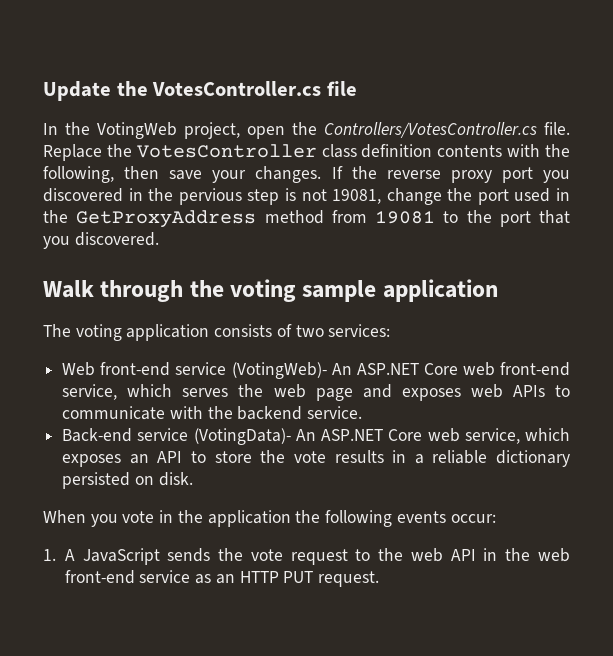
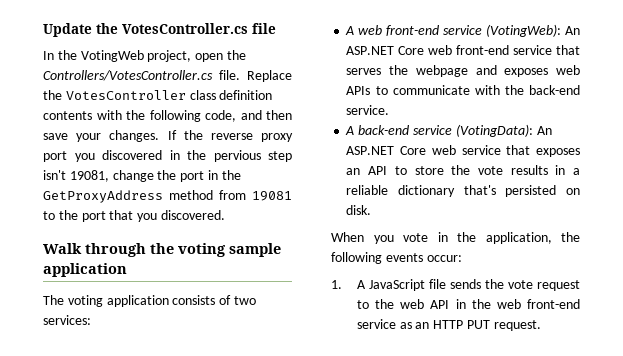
[43,166,114,183] following, -> [149,110,262,122] following code, and
[284,188,327,201] is not -> [43,170,66,180] isn't
[514,188,551,202] used -> (205, 176) none
[62,362,327,379] Web front-end service (VotingWeb)- -> [345,24,562,37] A web front-end service (VotingWeb):
[62,384,353,401] service, which serves the web page -> [513,45,580,55] [346,65,468,77] service that serves the webpage
[237,406,303,420] backend -> [529,85,580,95] back-end
[62,428,570,445] Back-end service (VotingData)- An ASP.NET Core web service, which -> [345,124,552,137] [346,145,531,155] A back-end service (VotingData): An ASP.NET Core web service that
(571, 458) none -> [463,185,496,195] that's
[207,510,291,527] application -> [485,232,552,244] application,
(160, 556) none -> [428,279,446,289] file

